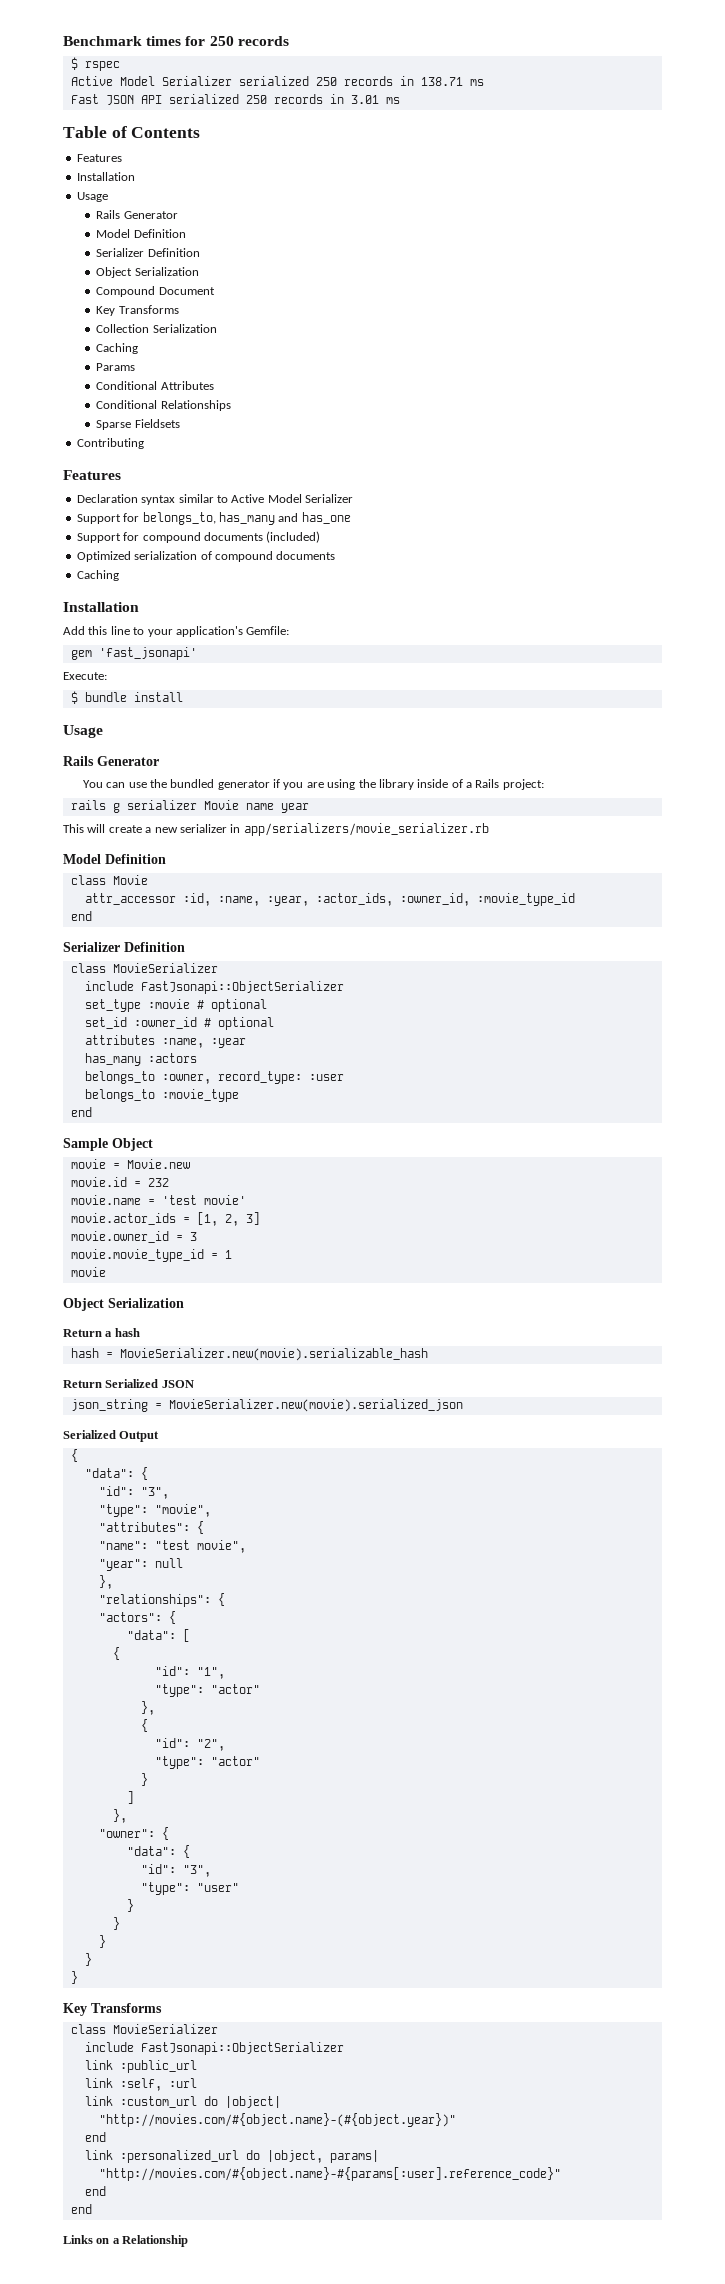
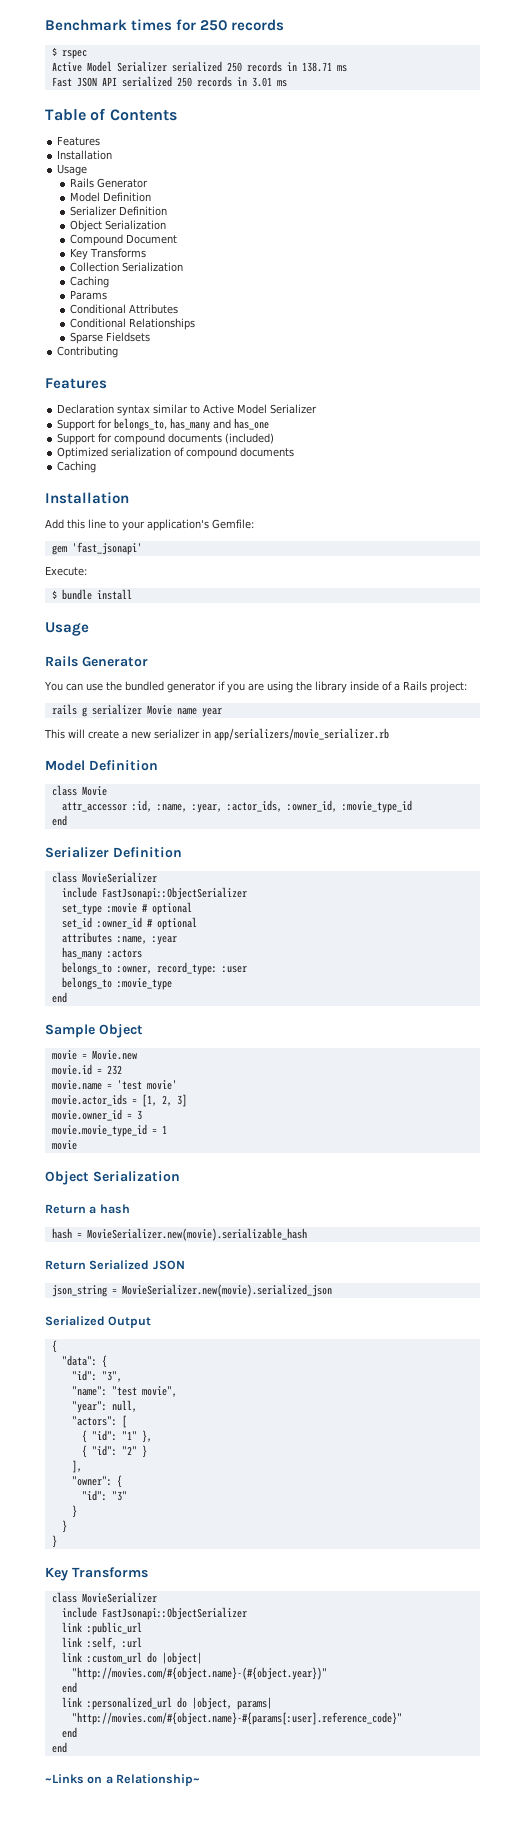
[98,1504,211,1517] [98,1521,204,1534] // "type": "movie", // "attributes": { -> (122, 1376) none
[154,1558,183,1568] [98,1575,113,1589] [98,1593,225,1607] null // }, // "relationships": { -> [111,1400,137,1412] null,
[168,1611,176,1624] [126,1630,176,1640] { // "data": -> (117, 1421) none
[154,1666,225,1679] [154,1684,260,1697] [140,1701,155,1715] [140,1719,148,1732] [154,1738,225,1751] [154,1756,260,1769] [140,1773,148,1786] [126,1791,134,1804] [112,1809,127,1823] // "id": "1", // "type": "actor" // }, // { // "id": "2", // "type": "actor" // } // ] // }, -> [91,1430,152,1443] [81,1445,147,1458] [71,1460,82,1473] "id": "1" }, // { "id": "2" } // ],
[126,1845,190,1858] [140,1864,211,1877] [140,1882,239,1895] [126,1899,134,1912] [112,1917,120,1930] // "data": { // "id": "3", // "type": "user" // } // } -> [81,1490,127,1501] // "id": "3"
[63,2235,93,2244] Links -> [45,1774,84,1784] ~Links
[122,2235,189,2247] Relationship -> [116,1774,201,1786] Relationship~

